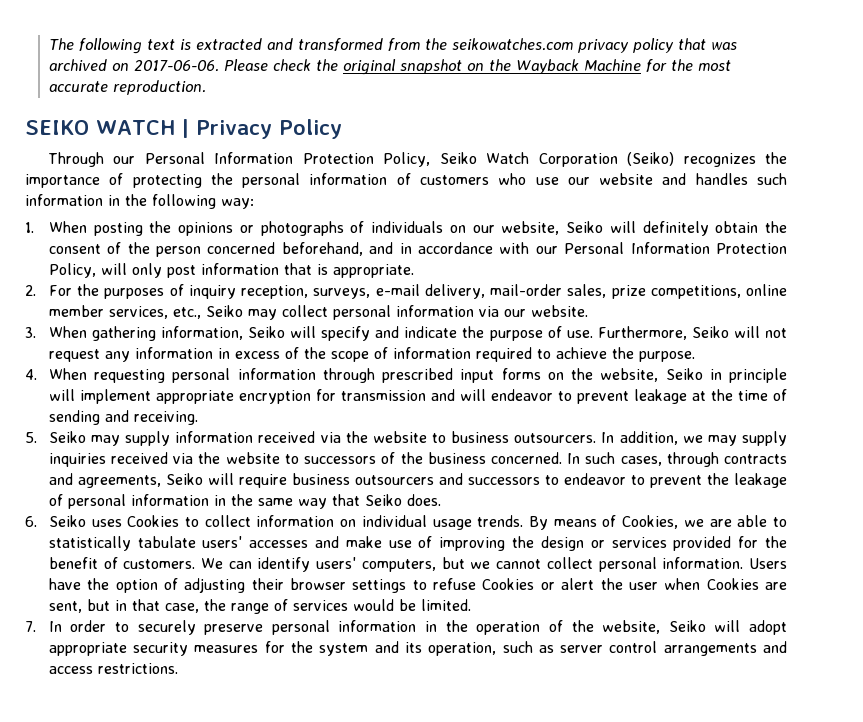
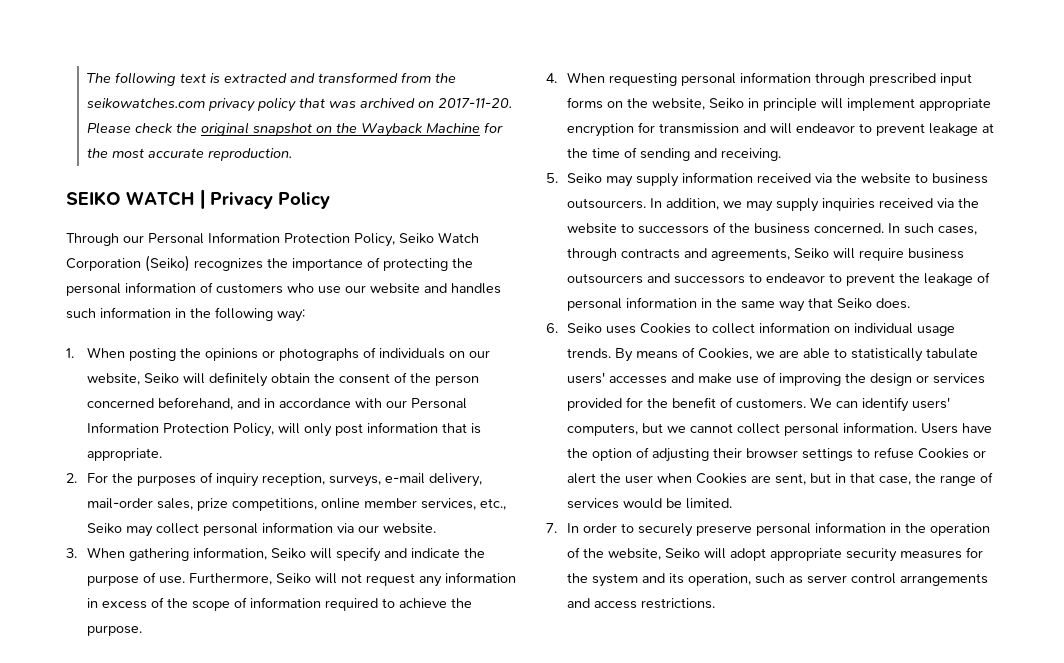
[133,60,219,72] 2017-06-06. -> [438,98,513,108] 2017-11-20.

